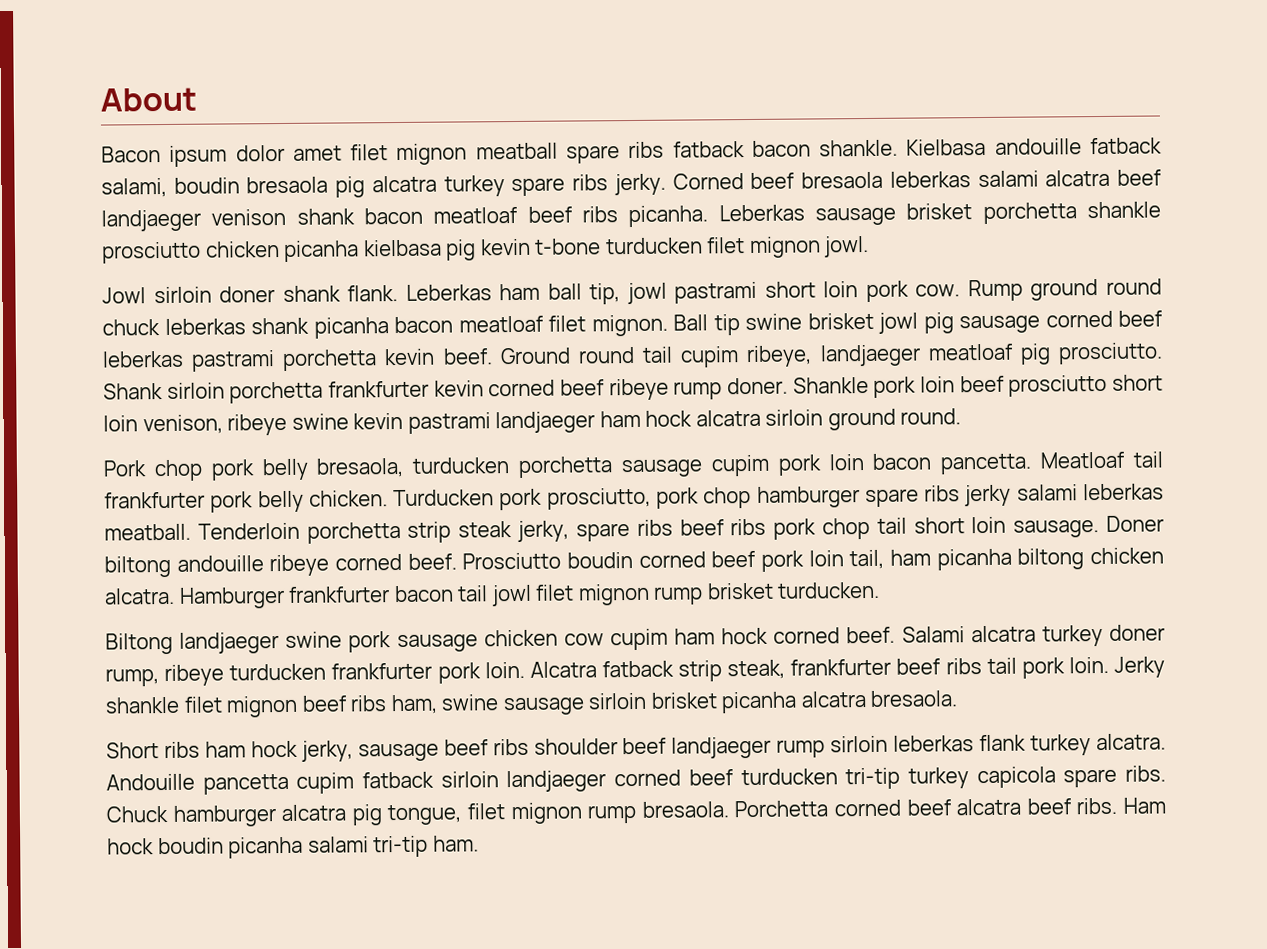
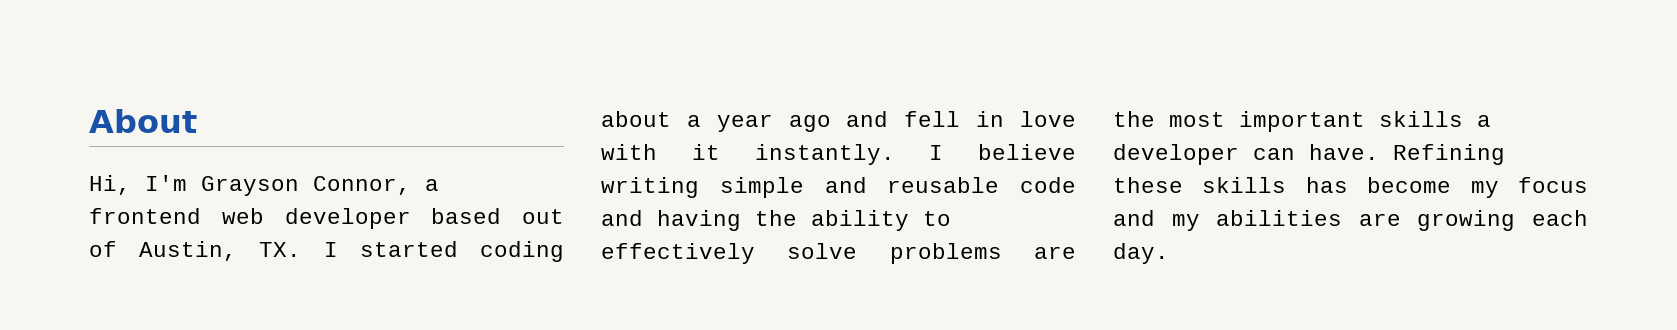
[101,137,1163,167] [101,169,1163,198] [101,201,1162,232] [101,235,870,264] [102,278,1162,305] [102,310,1163,339] [102,342,1164,372] [103,374,1163,404] [103,408,962,436] [103,451,1164,482] [104,483,1165,513] [104,515,1164,544] [104,547,1164,578] [104,581,881,609] [105,624,1165,655] [105,656,1165,687] [105,690,958,718] [106,733,1166,762] [106,765,1167,795] [106,797,1167,827] [107,835,479,859] Bacon ipsum dolor amet filet mignon meatball spare ribs fatback bacon shankle. Kielbasa andouille fatback salami, boudin bresaola pig alcatra turkey spare ribs jerky. Corned beef bresaola leberkas salami alcatra beef landjaeger venison shank bacon meatloaf beef ribs picanha. Leberkas sausage brisket porchetta shankle prosciutto chicken picanha kielbasa pig kevin t-bone turducken filet mignon jowl. // Jowl sirloin doner shank flank. Leberkas ham ball tip, jowl pastrami short loin pork cow. Rump ground round chuck leberkas shank picanha bacon meatloaf filet mignon. Ball tip swine brisket jowl pig sausage corned beef leberkas pastrami porchetta kevin beef. Ground round tail cupim ribeye, landjaeger meatloaf pig prosciutto. Shank sirloin porchetta frankfurter kevin corned beef ribeye rump doner. Shankle pork loin beef prosciutto short loin venison, ribeye swine kevin pastrami landjaeger ham hock alcatra sirloin ground round. // Pork chop pork belly bresaola, turducken porchetta sausage cupim pork loin bacon pancetta. Meatloaf tail frankfurter pork belly chicken. Turducken pork prosciutto, pork chop hamburger spare ribs jerky salami leberkas meatball. Tenderloin porchetta strip steak jerky, spare ribs beef ribs pork chop tail short loin sausage. Doner biltong andouille ribeye corned beef. Prosciutto boudin corned beef pork loin tail, ham picanha biltong chicken alcatra. Hamburger frankfurter bacon tail jowl filet mignon rump brisket turducken. // Biltong landjaeger swine pork sausage chicken cow cupim ham hock corned beef. Salami alcatra turkey doner rump, ribeye turducken frankfurter pork loin. Alcatra fatback strip steak, frankfurter beef ribs tail pork loin. Jerky shankle filet mignon beef ribs ham, swine sausage sirloin brisket picanha alcatra bresaola. // Short ribs ham hock jerky, sausage beef ribs shoulder beef landjaeger rump sirloin leberkas flank turkey alcatra. Andouille pancetta cupim fatback sirloin landjaeger corned beef turducken tri-tip turkey capicola spare ribs. Chuck hamburger alcatra pig tongue, filet mignon rump bresaola. Porchetta corned beef alcatra beef ribs. Ham hock boudin picanha salami tri-tip ham. -> [89,175,439,196] [89,208,564,229] [89,241,564,262] [601,111,1076,132] [601,144,1076,165] [601,177,1076,198] [601,210,951,231] [601,243,1076,264] [1113,111,1491,132] [1113,144,1505,165] [1113,177,1588,198] [1113,210,1588,231] [1113,243,1169,264] Hi, I'm Grayson Connor, a frontend web developer based out of Austin, TX. I started coding about a year ago and fell in love with it instantly. I believe writing simple and reusable code and having the ability to effectively solve problems are the most important skills a developer can have. Refining these skills has become my focus and my abilities are growing each day.

